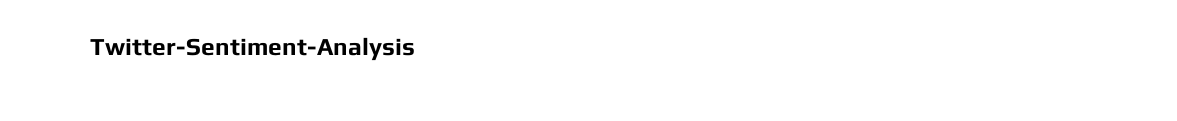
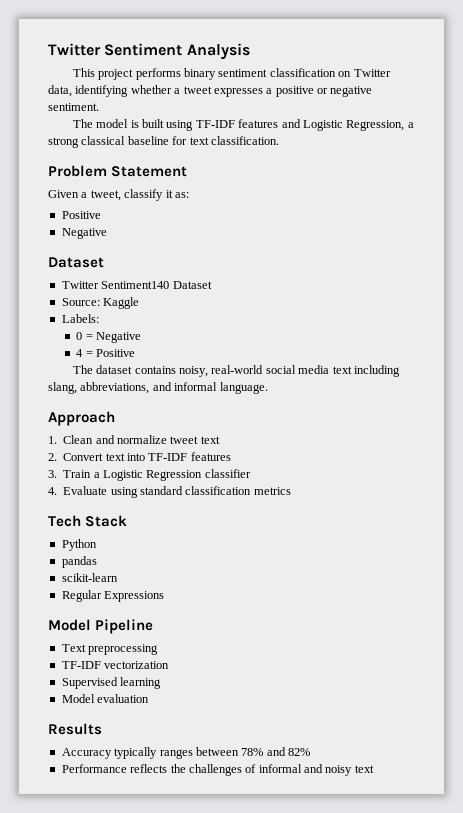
[90,37,415,61] Twitter-Sentiment-Analysis -> [48,43,250,60] [72,68,391,80] [48,85,373,97] [48,103,99,111] [72,119,414,131] [48,136,279,148] [48,165,188,177] [48,189,189,201] [61,211,101,219] [61,228,107,239] [48,257,104,268] [61,281,212,289] [61,297,140,309] [61,314,99,323] [76,332,141,343] [76,349,135,357] [72,365,400,377] [48,382,268,394] [48,411,115,426] [48,435,220,444] [48,452,231,461] [48,469,251,481] [48,486,291,498] [48,515,128,527] [61,539,97,551] [61,556,97,568] [61,573,118,582] [61,590,165,602] [48,619,154,634] [61,644,159,655] [61,661,170,669] [61,677,162,689] [61,694,150,703] [48,723,102,735] [61,747,310,759] [61,764,374,776] Twitter Sentiment Analysis // This project performs binary sentiment classification on Twitter data, identifying whether a tweet expresses a positive or negative sentiment. // The model is built using TF-IDF features and Logistic Regression, a strong classical baseline for text classification. // Problem Statement // Given a tweet, classify it as: // Positive // Negative // Dataset // Twitter Sentiment140 Dataset // Source: Kaggle // Labels: // 0 = Negative // 4 = Positive // The dataset contains noisy, real-world social media text including slang, abbreviations, and informal language. // Approach // 1. Clean and normalize tweet text // 2. Convert text into TF-IDF features // 3. Train a Logistic Regression classifier // 4. Evaluate using standard classification metrics // Tech Stack // Python // pandas // scikit-learn // Regular Expressions // Model Pipeline // Text preprocessing // TF-IDF vectorization // Supervised learning // Model evaluation // Results // Accuracy typically ranges between 78% and 82% // Performance reflects the challenges of informal and noisy text

